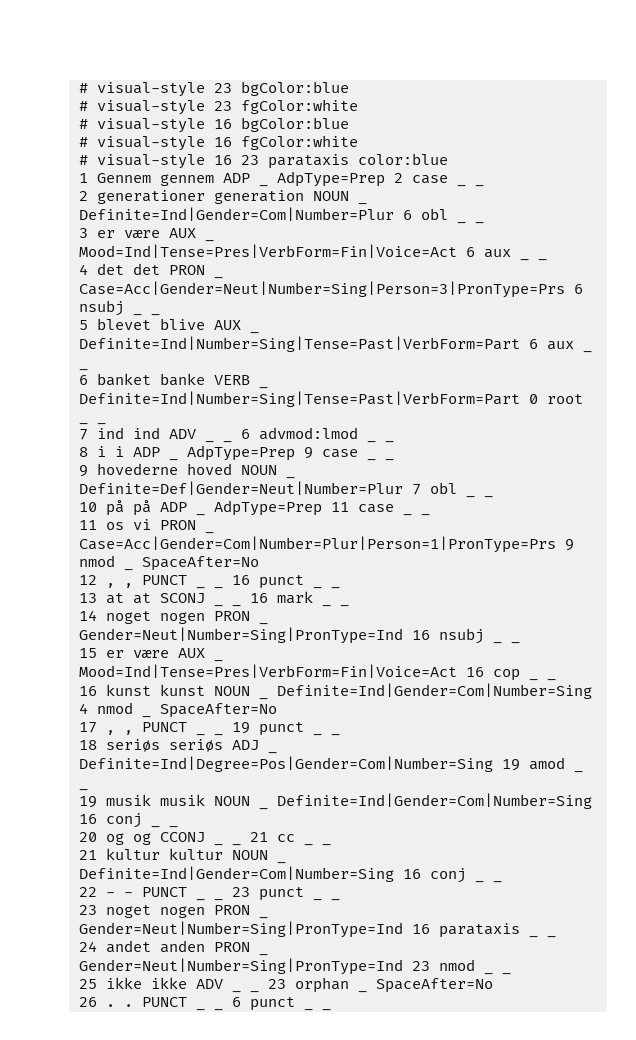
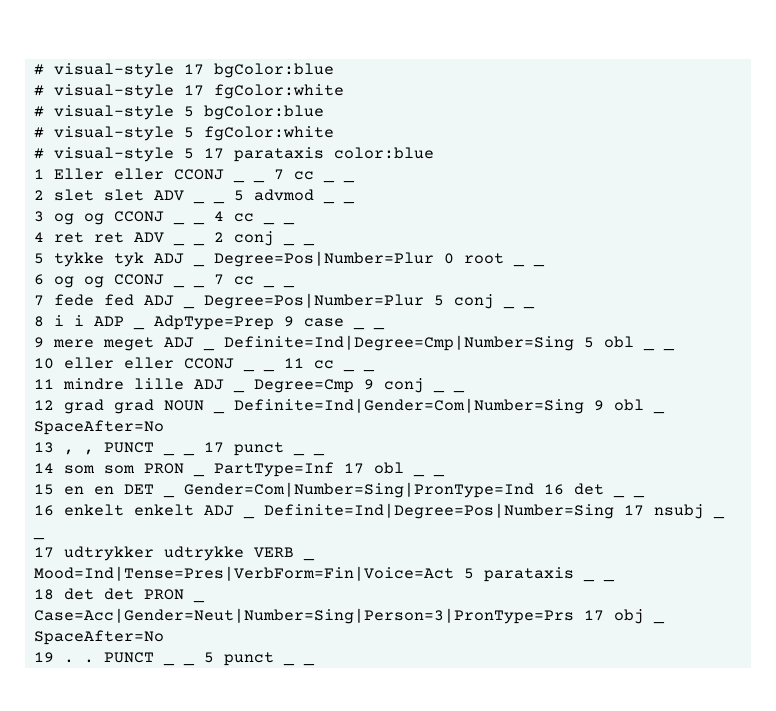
[78,81,349,97] [78,99,358,115] [78,117,349,133] [78,135,358,151] [78,154,259,169] # visual-style 23 bgColor:blue // # visual-style 23 fgColor:white // # visual-style 16 bgColor:blue // # visual-style 16 fgColor:white // # visual-style 16 23 -> [33,63,334,78] [33,84,344,99] [33,105,324,120] [33,126,334,141] [33,147,224,162] # visual-style 17 bgColor:blue // # visual-style 17 fgColor:white // # visual-style 5 bgColor:blue // # visual-style 5 fgColor:white // # visual-style 5 17
[96,173,250,186] [258,171,484,187] [78,190,349,204] [357,201,367,205] [78,207,448,221] [456,220,484,224] [78,228,196,238] [204,238,214,242] [78,244,547,261] [78,263,205,275] [213,275,223,279] [78,281,583,298] [78,300,160,316] [78,318,241,330] [249,330,259,334] [78,336,592,353] [78,367,88,371] [78,373,250,386] [258,385,268,389] [78,391,583,407] [78,421,106,425] [78,427,196,440] [204,439,232,443] [240,427,358,440] Gennem gennem ADP _ AdpType=Prep 2 case _ _ // 2 generationer generation NOUN _ Definite=Ind|Gender=Com|Number=Plur 6 obl _ _ // 3 er være AUX _ Mood=Ind|Tense=Pres|VerbForm=Fin|Voice=Act 6 aux _ _ // 4 det det PRON _ Case=Acc|Gender=Neut|Number=Sing|Person=3|PronType=Prs 6 nsubj _ _ // 5 blevet blive AUX _ Definite=Ind|Number=Sing|Tense=Past|VerbForm=Part 6 aux _ _ // 6 banket banke VERB _ Definite=Ind|Number=Sing|Tense=Past|VerbForm=Part 0 root _ _ // 7 ind ind ADV _ _ 6 advmod:lmod -> [53,168,355,183] [33,189,355,204] [33,211,205,225] [213,211,295,225] [33,232,205,246] [213,231,315,246] [33,251,545,267] [33,274,295,288] [33,293,494,309] Eller eller CCONJ _ _ 7 cc _ _ // 2 slet slet ADV _ _ 5 advmod _ _ // 3 og og CCONJ _ _ 4 cc _ _ // 4 ret ret ADV _ _ 2 conj _ _ // 5 tykke tyk ADJ _ Degree=Pos|Number=Plur 0 root _ _ // 6 og og CCONJ _ _ 7 cc _ _ // 7 fede fed ADJ _ Degree=Pos|Number=Plur 5 conj
[96,463,277,475] [285,475,295,479] [78,481,457,495] [465,494,493,498] [78,500,187,516] [195,500,430,516] [78,519,196,530] [204,530,214,534] [78,536,574,553] [78,555,115,567] [123,556,259,571] [78,575,187,588] [195,585,223,589] [231,575,340,589] [78,593,205,604] [213,603,241,607] [249,591,349,607] [78,610,250,624] [258,621,268,625] [78,627,520,644] [78,648,205,658] [213,658,223,662] [78,664,556,681] [78,684,250,696] [258,683,592,700] [78,702,133,714] [141,703,277,718] [78,722,187,735] [195,722,340,736] [78,739,259,752] [267,750,277,754] [78,756,583,773] [78,787,88,791] [78,794,250,808] [258,793,592,810] [78,813,178,828] [78,832,205,845] [213,842,241,846] [249,832,295,842] [303,842,331,846] [78,848,268,860] [276,860,286,864] [78,866,502,883] [78,887,187,897] [195,897,223,901] [231,887,340,901] [78,905,250,918] [258,915,268,919] [78,921,556,938] [78,940,250,953] [258,952,268,956] [78,958,475,975] [483,971,511,975] [78,977,223,989] [231,989,259,993] [267,977,493,993] [78,997,97,1007] hovederne hoved NOUN _ Definite=Def|Gender=Neut|Number=Plur 7 obl _ _ // 10 på på ADP _ AdpType=Prep 11 case _ _ // 11 os vi PRON _ Case=Acc|Gender=Com|Number=Plur|Person=1|PronType=Prs 9 nmod _ SpaceAfter=No // 12 , , PUNCT _ _ 16 punct _ _ // 13 at at SCONJ _ _ 16 mark _ _ // 14 noget nogen PRON _ Gender=Neut|Number=Sing|PronType=Ind 16 nsubj _ _ // 15 er være AUX _ Mood=Ind|Tense=Pres|VerbForm=Fin|Voice=Act 16 cop _ _ // 16 kunst kunst NOUN _ Definite=Ind|Gender=Com|Number=Sing 4 nmod _ SpaceAfter=No // 17 , , PUNCT _ _ 19 punct _ _ // 18 seriøs seriøs ADJ _ Definite=Ind|Degree=Pos|Gender=Com|Number=Sing 19 amod _ _ // 19 musik musik NOUN _ Definite=Ind|Gender=Com|Number=Sing 16 conj _ _ // 20 og og CCONJ _ _ 21 cc _ _ // 21 kultur kultur NOUN _ Definite=Ind|Gender=Com|Number=Sing 16 conj _ _ // 22 - - PUNCT _ _ 23 punct _ _ // 23 noget nogen PRON _ Gender=Neut|Number=Sing|PronType=Ind 16 parataxis _ _ // 24 andet anden PRON _ Gender=Neut|Number=Sing|PronType=Ind 23 nmod _ _ // 25 ikke ikke ADV _ _ 23 orphan _ SpaceAfter=No // 26 -> [52,335,675,351] [33,357,275,372] [283,358,375,372] [33,378,465,393] [33,398,665,414] [33,420,164,435] [33,442,325,456] [33,462,445,477] [33,484,154,495] [162,482,645,498] [33,503,725,519] [32,536,45,540] [33,546,315,561] [33,566,615,582] [33,588,205,603] [33,608,665,624] [33,630,164,645] [33,652,54,663] mere meget ADJ _ Definite=Ind|Degree=Cmp|Number=Sing 5 obl _ _ // 10 eller eller CCONJ _ _ 11 cc _ _ // 11 mindre lille ADJ _ Degree=Cmp 9 conj _ _ // 12 grad grad NOUN _ Definite=Ind|Gender=Com|Number=Sing 9 obl _ SpaceAfter=No // 13 , , PUNCT _ _ 17 punct _ _ // 14 som som PRON _ PartType=Inf 17 obl _ _ // 15 en en DET _ Gender=Com|Number=Sing|PronType=Ind 16 det _ _ // 16 enkelt enkelt ADJ _ Definite=Ind|Degree=Pos|Number=Sing 17 nsubj _ _ // 17 udtrykker udtrykke VERB _ Mood=Ind|Tense=Pres|VerbForm=Fin|Voice=Act 5 parataxis _ _ // 18 det det PRON _ Case=Acc|Gender=Neut|Number=Sing|Person=3|PronType=Prs 17 obj _ SpaceAfter=No // 19
[231,997,241,1007] 6 -> [203,652,214,663] 5

